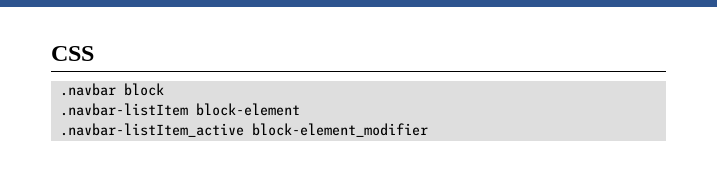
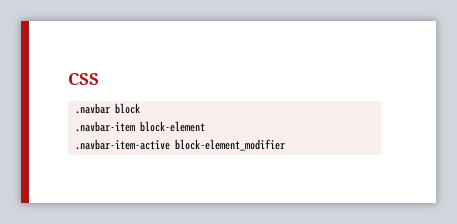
[60,103,189,116] .navbar-listItem -> [74,121,135,132] .navbar-item
[60,123,245,137] .navbar-listItem_active -> [74,139,170,150] .navbar-item-active

